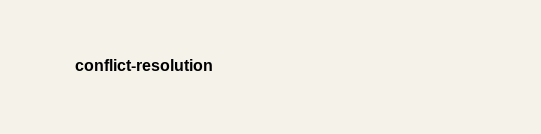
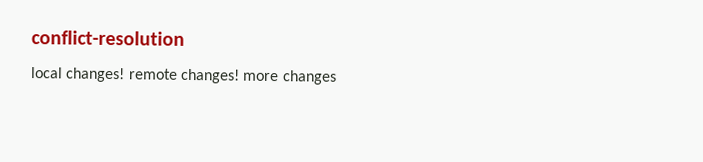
(213, 65) none -> [31,67,337,85] // local changes! remote changes! more changes

